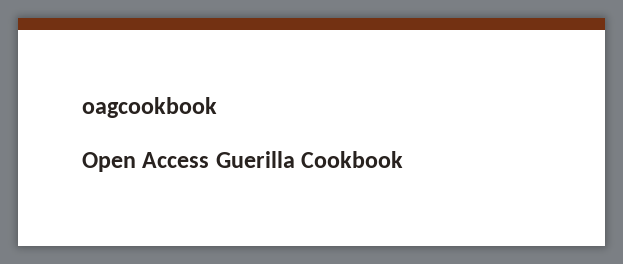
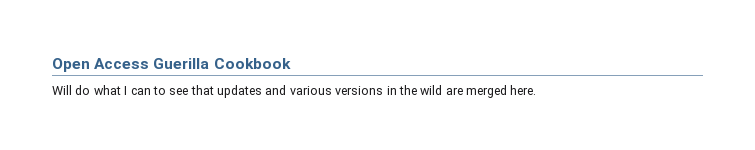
[82,97,217,118] oagcookbook // -> (52, 65) none
(404, 159) none -> [52,85,537,98] // Will do what I can to see that updates and various versions in the wild are merged here.

